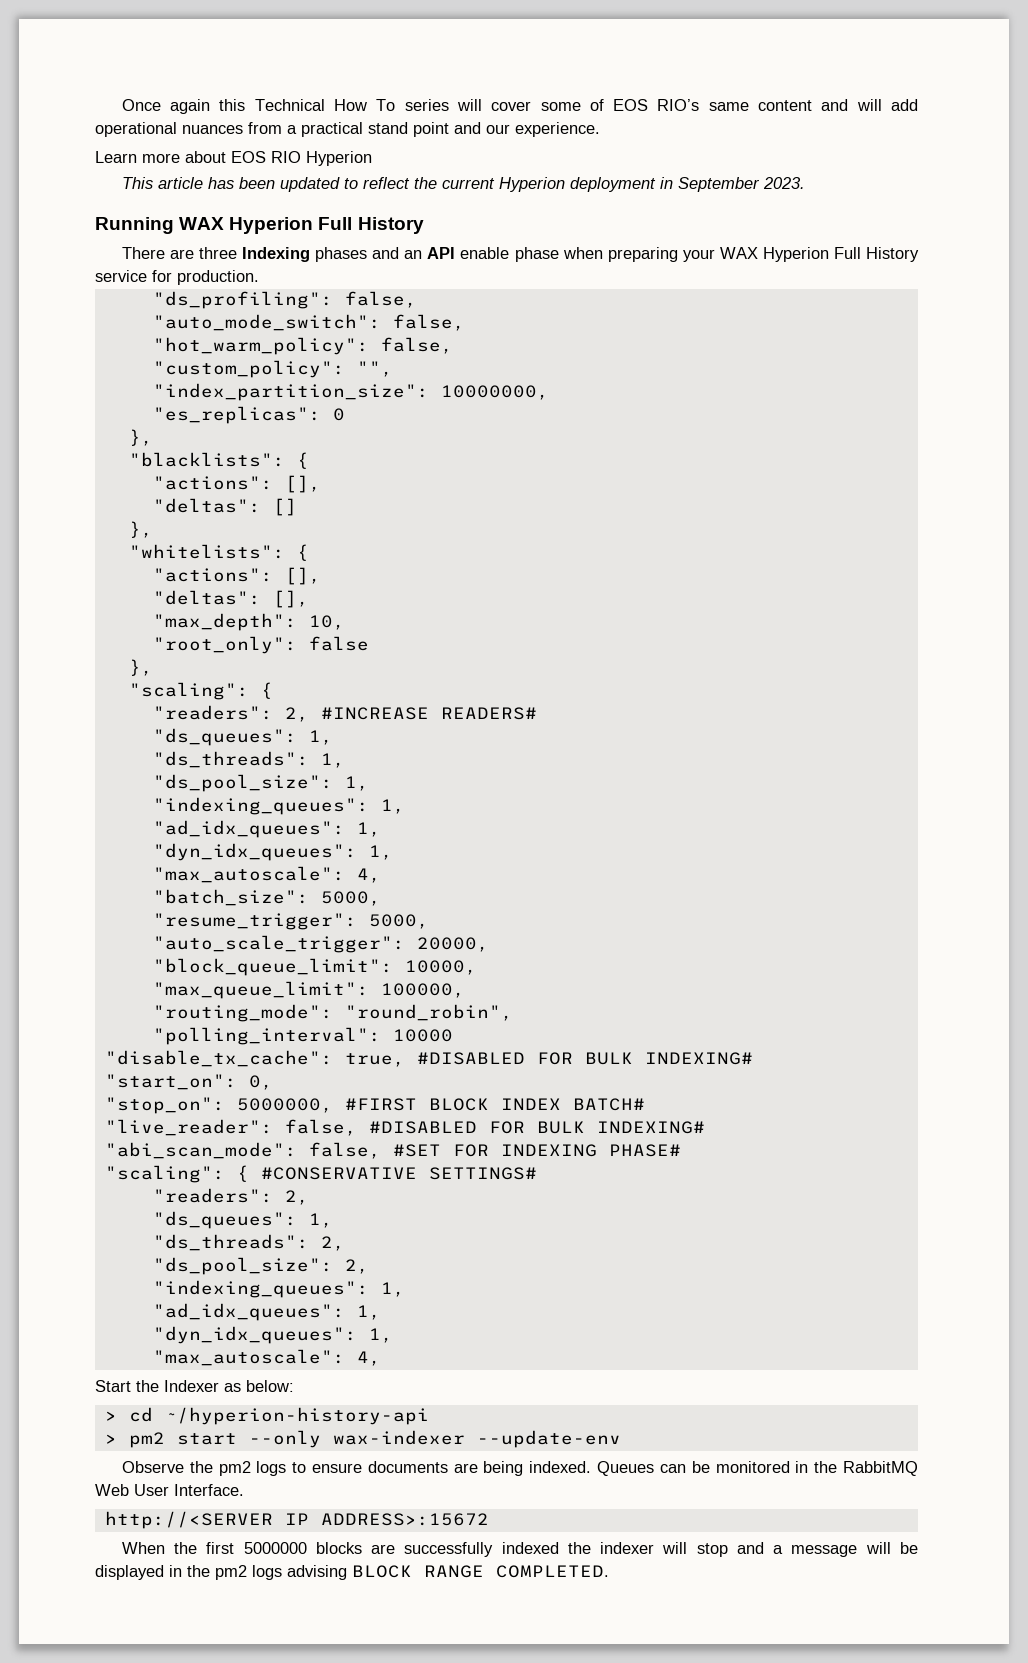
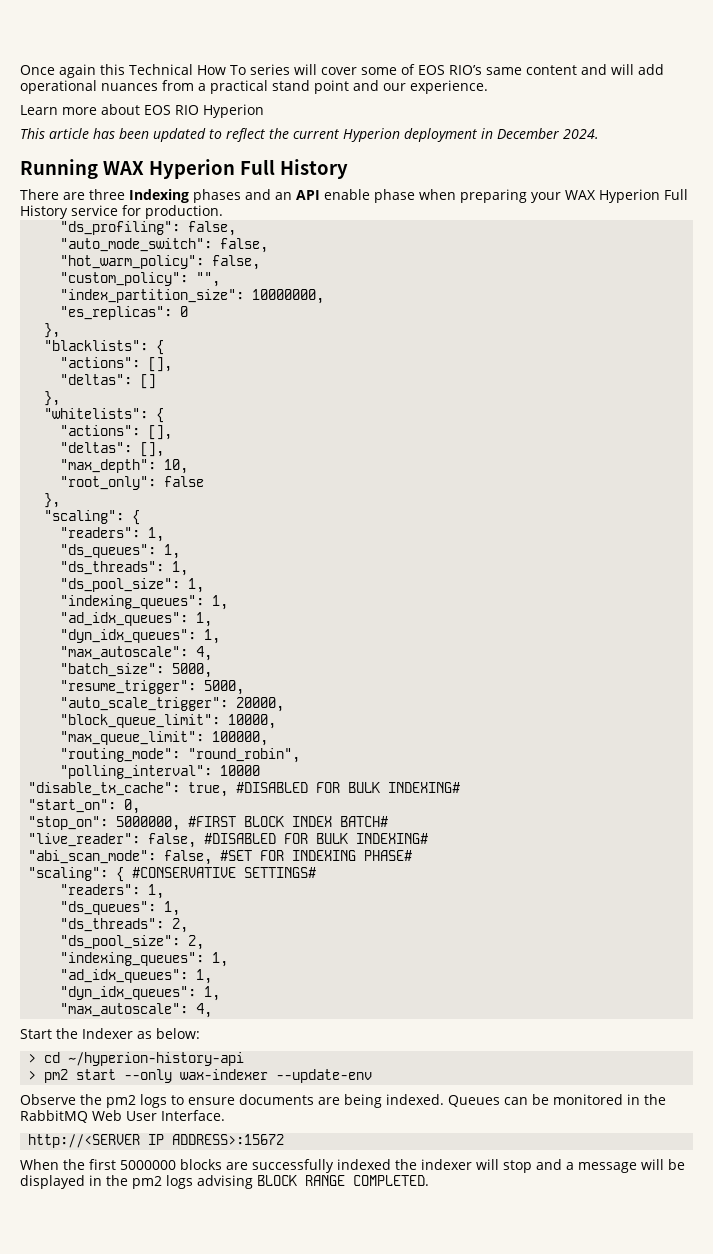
[677,177,805,192] September 2023. -> [497,128,599,139] December 2024.
[284,707,537,722] 2, #INCREASE READERS# -> [148,527,165,542] 1,
[284,1190,309,1205] 2, -> [148,884,165,899] 1,

